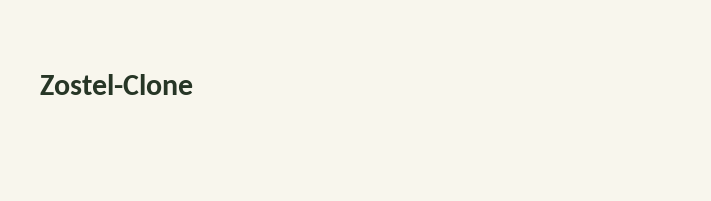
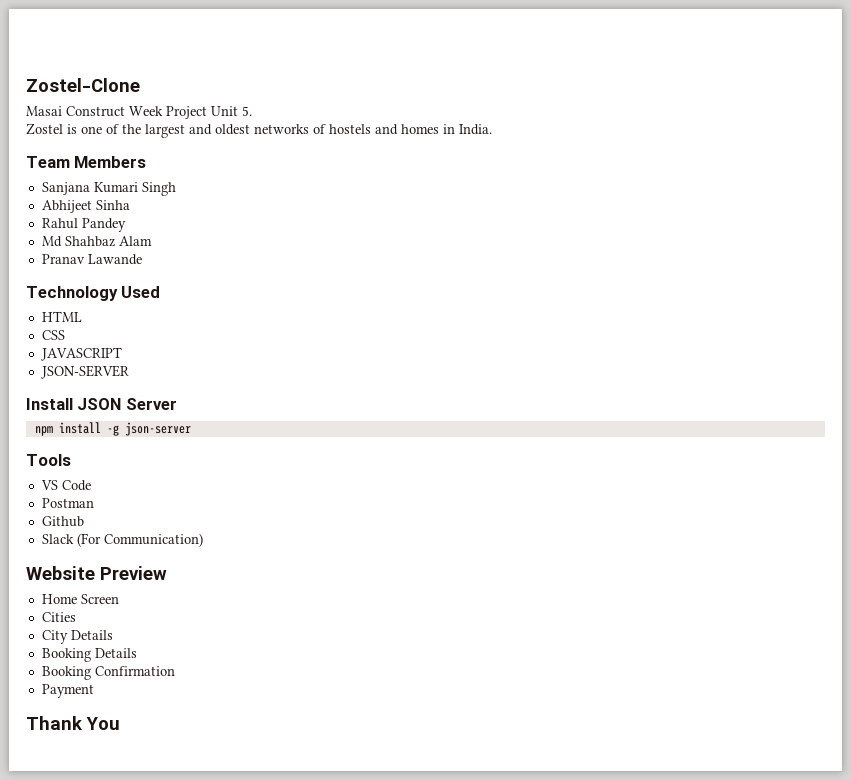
(193, 84) none -> [26,106,252,119] [26,123,492,138] [26,156,147,168] [41,182,176,196] [41,200,130,213] [41,218,126,232] [41,236,152,247] [41,254,142,265] [26,286,161,301] [41,311,82,322] [41,330,65,340] [40,347,122,361] [40,365,129,379] [26,398,177,410] [34,422,191,436] [26,454,71,466] [40,480,91,491] [41,498,94,508] [41,516,84,527] [41,533,203,547] [26,566,167,580] [41,594,119,604] [41,612,76,622] [41,630,113,644] [41,648,137,662] [41,666,175,680] [41,684,94,698] [26,716,120,730] // Masai Construct Week Project Unit 5. // Zostel is one of the largest and oldest networks of hostels and homes in India. // Team Members // Sanjana Kumari Singh // Abhijeet Sinha // Rahul Pandey // Md Shahbaz Alam // Pranav Lawande // Technology Used // HTML // CSS // JAVASCRIPT // JSON-SERVER // Install JSON Server // npm install -g json-server // Tools // VS Code // Postman // Github // Slack (For Communication) // Website Preview // Home Screen // Cities // City Details // Booking Details // Booking Confirmation // Payment // Thank You

